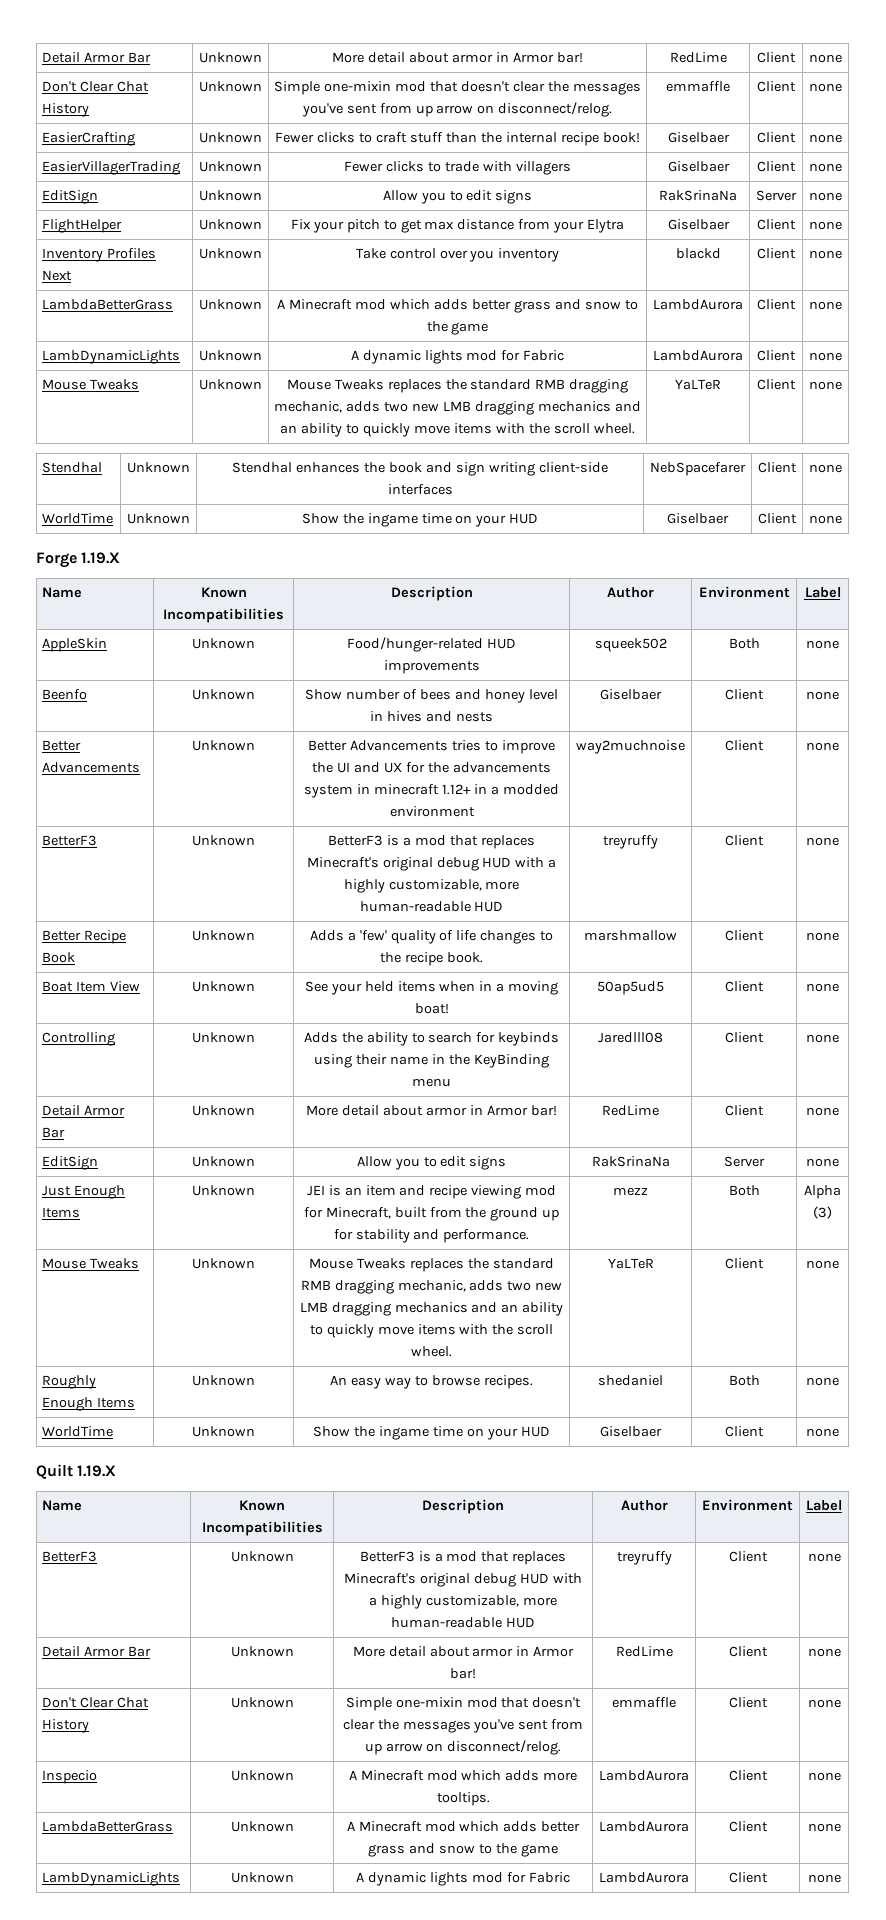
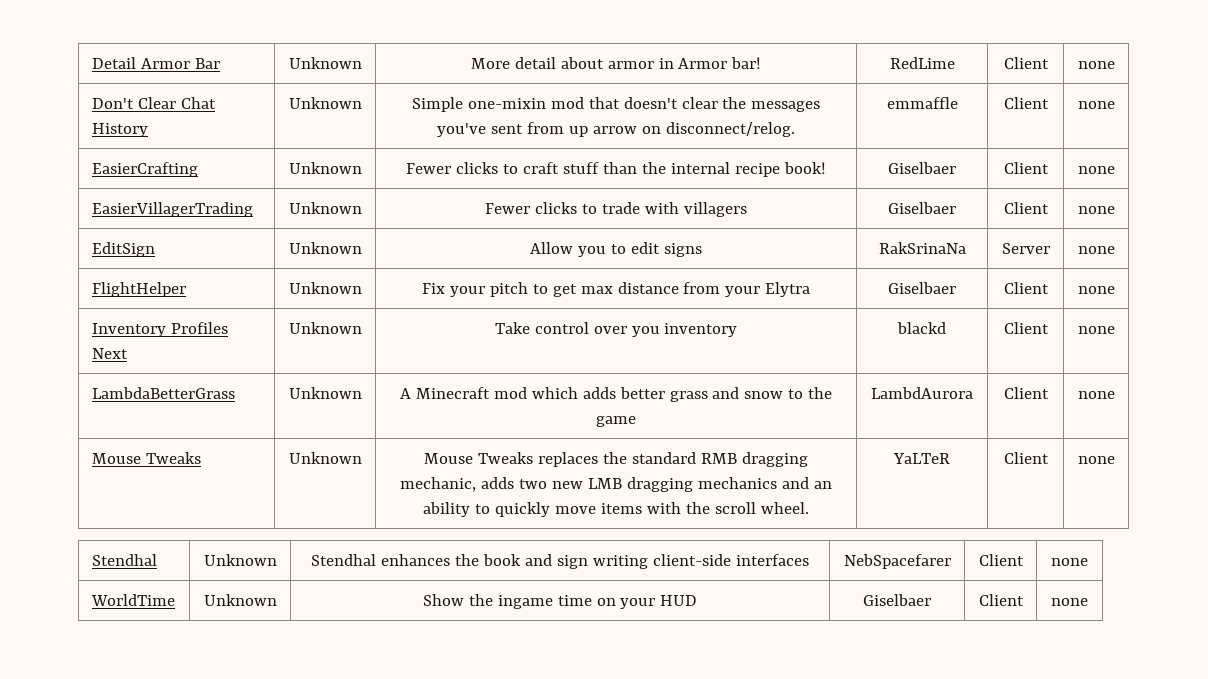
[42,350,181,364] [199,350,262,361] [350,350,565,364] [653,350,743,361] [757,350,796,361] [809,352,842,361] // LambDynamicLights | Unknown | A dynamic lights mod for Fabric | LambdAurora | Client | none -> (1115, 395) none
[36,552,121,568] [42,587,83,598] [200,587,247,598] [163,608,284,623] [390,586,473,601] [607,587,654,598] [698,586,790,598] [804,587,841,598] [42,638,108,652] [192,638,255,649] [347,637,516,652] [383,660,480,674] [594,638,667,652] [728,638,760,649] [806,640,839,649] [42,689,88,700] [192,689,255,700] [305,689,558,703] [370,711,493,722] [600,689,662,700] [725,689,764,700] [806,691,839,700] [42,740,82,751] [42,762,141,773] [192,740,255,751] [308,740,555,754] [312,762,551,773] [303,784,560,798] [389,806,475,817] [576,740,685,754] [725,740,764,751] [806,742,839,751] [42,835,98,846] [192,835,255,846] [328,835,535,849] [306,857,557,871] [343,879,520,893] [359,901,504,912] [603,835,658,849] [725,835,764,846] [806,837,839,846] [42,930,127,944] [42,952,76,963] [192,930,255,941] [309,930,554,944] [380,952,483,966] [584,930,677,941] [725,930,764,941] [806,932,839,941] [42,981,140,992] [192,981,255,992] [304,981,559,995] [414,1003,449,1014] [597,981,664,995] [725,981,764,992] [806,983,839,992] [42,1032,116,1046] [192,1032,255,1043] [303,1032,560,1046] [314,1054,549,1068] [411,1078,451,1087] [598,1032,663,1043] [725,1032,764,1043] [806,1034,839,1043] [42,1105,126,1116] [42,1127,66,1138] [192,1105,255,1116] [306,1105,557,1116] [602,1105,659,1116] [725,1105,764,1116] [806,1107,839,1116] [42,1156,99,1170] [192,1156,255,1167] [356,1156,507,1170] [591,1156,670,1167] [724,1156,765,1167] [806,1158,839,1167] [42,1185,126,1199] [42,1207,81,1218] [192,1185,255,1196] [306,1185,557,1199] [303,1207,560,1221] [333,1229,530,1243] [613,1187,648,1196] [728,1185,760,1196] [804,1185,841,1199] [813,1206,832,1219] [42,1258,140,1269] [192,1258,255,1269] [309,1258,554,1272] [300,1280,563,1294] [299,1302,564,1316] [309,1324,554,1338] [410,1346,452,1357] [607,1258,654,1269] [725,1258,764,1269] [806,1260,839,1269] [42,1375,97,1389] [42,1397,136,1411] [192,1375,255,1386] [330,1375,533,1389] [598,1375,663,1386] [728,1375,760,1386] [806,1377,839,1386] [42,1426,114,1437] [192,1426,255,1437] [313,1426,550,1440] [600,1426,662,1437] [725,1426,764,1437] [806,1428,839,1437] [36,1464,117,1479] [42,1500,83,1511] [239,1500,285,1511] [201,1521,323,1536] [422,1499,504,1514] [620,1500,668,1511] [702,1499,793,1511] [806,1500,842,1511] [42,1551,98,1562] [230,1551,294,1562] [359,1551,567,1565] [344,1573,582,1587] [369,1595,557,1609] [391,1617,535,1628] [616,1551,672,1565] [728,1551,768,1562] [807,1553,841,1562] [42,1646,151,1657] [230,1646,294,1657] [352,1646,575,1657] [450,1668,476,1679] [615,1646,673,1657] [728,1646,768,1657] [807,1648,841,1657] [42,1697,149,1708] [42,1719,90,1733] [230,1697,294,1708] [345,1697,582,1711] [342,1719,584,1733] [364,1740,562,1755] [612,1697,676,1708] [728,1697,768,1708] [807,1699,841,1708] [42,1770,98,1784] [230,1770,294,1781] [348,1770,578,1781] [436,1792,490,1806] [599,1770,689,1781] [728,1770,768,1781] [807,1772,841,1781] [42,1821,174,1832] [230,1821,294,1832] [346,1821,581,1832] [368,1843,558,1857] [599,1821,689,1832] [728,1821,768,1832] [807,1823,841,1832] [42,1872,181,1886] [230,1872,294,1883] [356,1872,570,1886] [599,1872,689,1883] [728,1872,768,1883] [807,1874,841,1883] // Forge 1.19.X // Name | Known Incompatibilities | Description | Author | Environment | Label // AppleSkin | Unknown | Food/hunger-related HUD improvements | squeek502 | Both | none // Beenfo | Unknown | Show number of bees and honey level in hives and nests | Giselbaer | Client | none // Better Advancements | Unknown | Better Advancements tries to improve the UI and UX for the advancements system in minecraft 1.12+ in a modded environment | way2muchnoise | Client | none // BetterF3 | Unknown | BetterF3 is a mod that replaces Minecraft's original debug HUD with a highly customizable, more human-readable HUD | treyruffy | Client | none // Better Recipe Book | Unknown | Adds a 'few' quality of life changes to the recipe book. | marshmallow | Client | none // Boat Item View | Unknown | See your held items when in a moving boat! | 50ap5ud5 | Client | none // Controlling | Unknown | Adds the ability to search for keybinds using their name in the KeyBinding menu | Jaredlll08 | Client | none // Detail Armor Bar | Unknown | More detail about armor in Armor bar! | RedLime | Client | none // EditSign | Unknown | Allow you to edit signs | RakSrinaNa | Server | none // Just Enough Items | Unknown | JEI is an item and recipe viewing mod for Minecraft, built from the ground up for stability and performance. | mezz | Both | Alpha (3) // Mouse Tweaks | Unknown | Mouse Tweaks replaces the standard RMB dragging mechanic, adds two new LMB dragging mechanics and an ability to quickly move items with the scroll wheel. | YaLTeR | Client | none // Roughly Enough Items | Unknown | An easy way to browse recipes. | shedaniel | Both | none // WorldTime | Unknown | Show the ingame time on your HUD | Giselbaer | Client | none // Quilt 1.19.X // Name | Known Incompatibilities | Description | Author | Environment | Label // BetterF3 | Unknown | BetterF3 is a mod that replaces Minecraft's original debug HUD with a highly customizable, more human-readable HUD | treyruffy | Client | none // Detail Armor Bar | Unknown | More detail about armor in Armor bar! | RedLime | Client | none // Don't Clear Chat History | Unknown | Simple one-mixin mod that doesn't clear the messages you've sent from up arrow on disconnect/relog. | emmaffle | Client | none // Inspecio | Unknown | A Minecraft mod which adds more tooltips. | LambdAurora | Client | none // LambdaBetterGrass | Unknown | A Minecraft mod which adds better grass and snow to the game | LambdAurora | Client | none // LambDynamicLights | Unknown | A dynamic lights mod for Fabric | LambdAurora | Client | none -> (1088, 602) none

